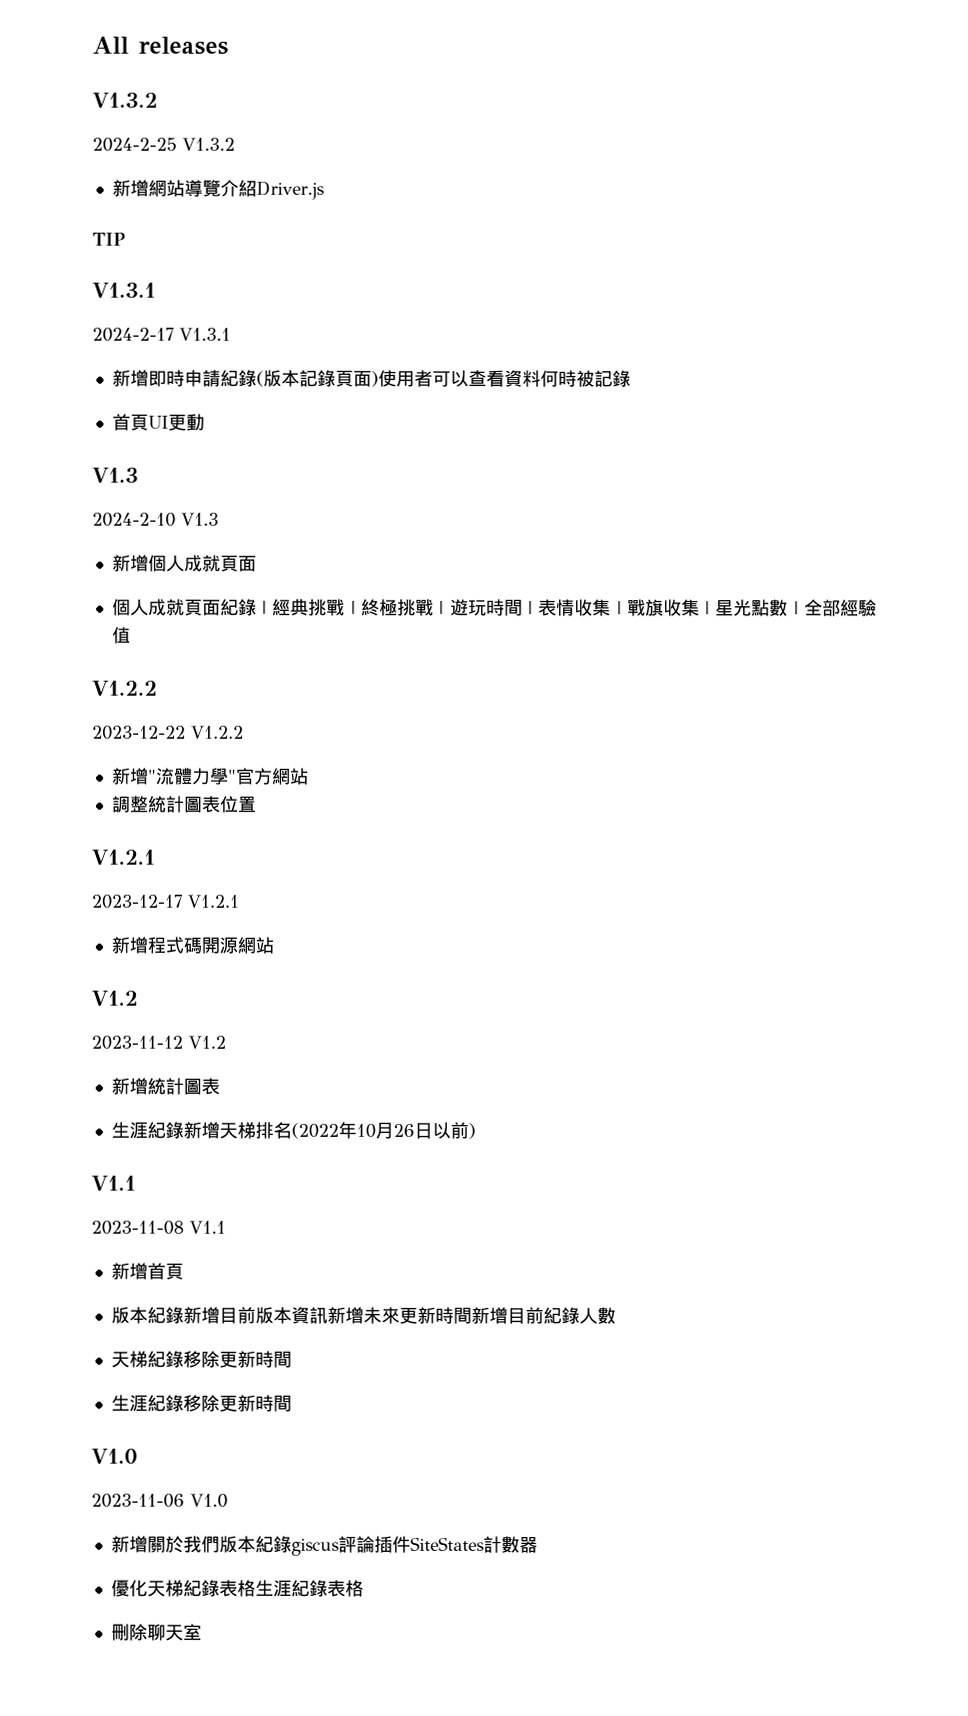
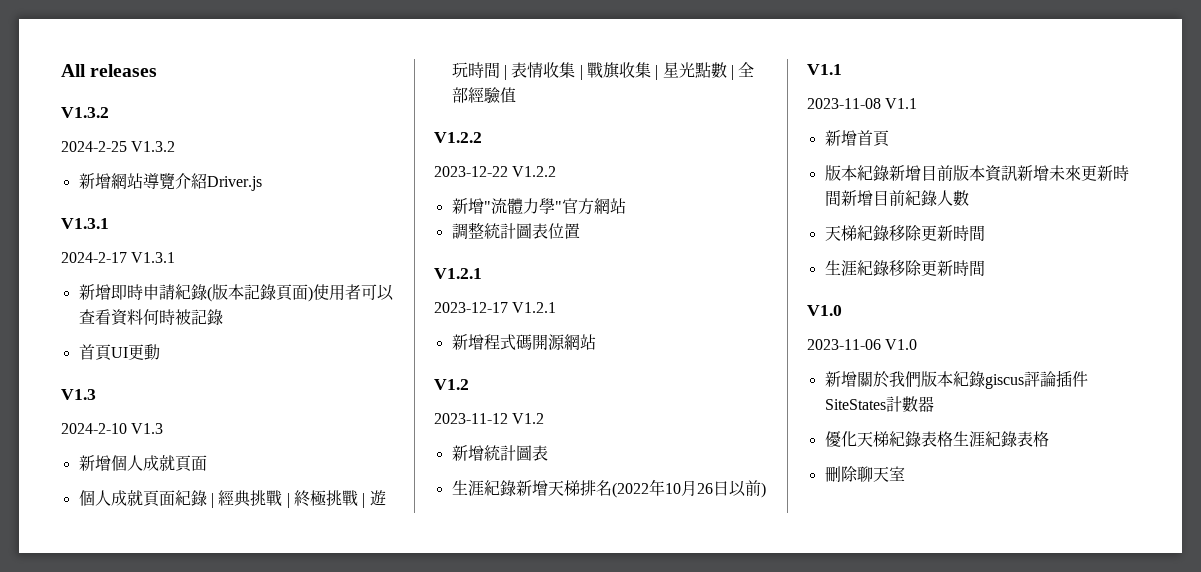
[92,232,126,246] // TIP -> (262, 183) none

